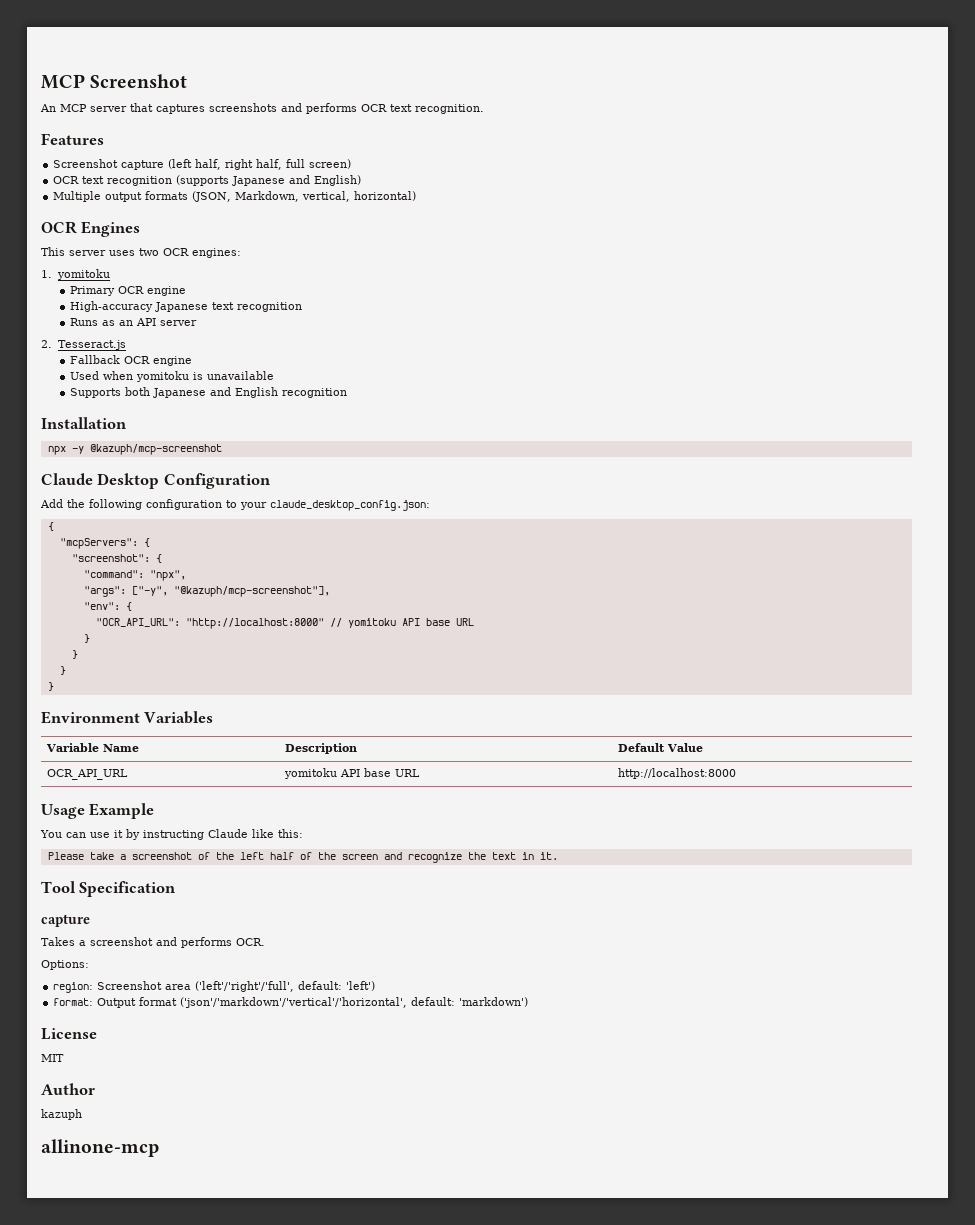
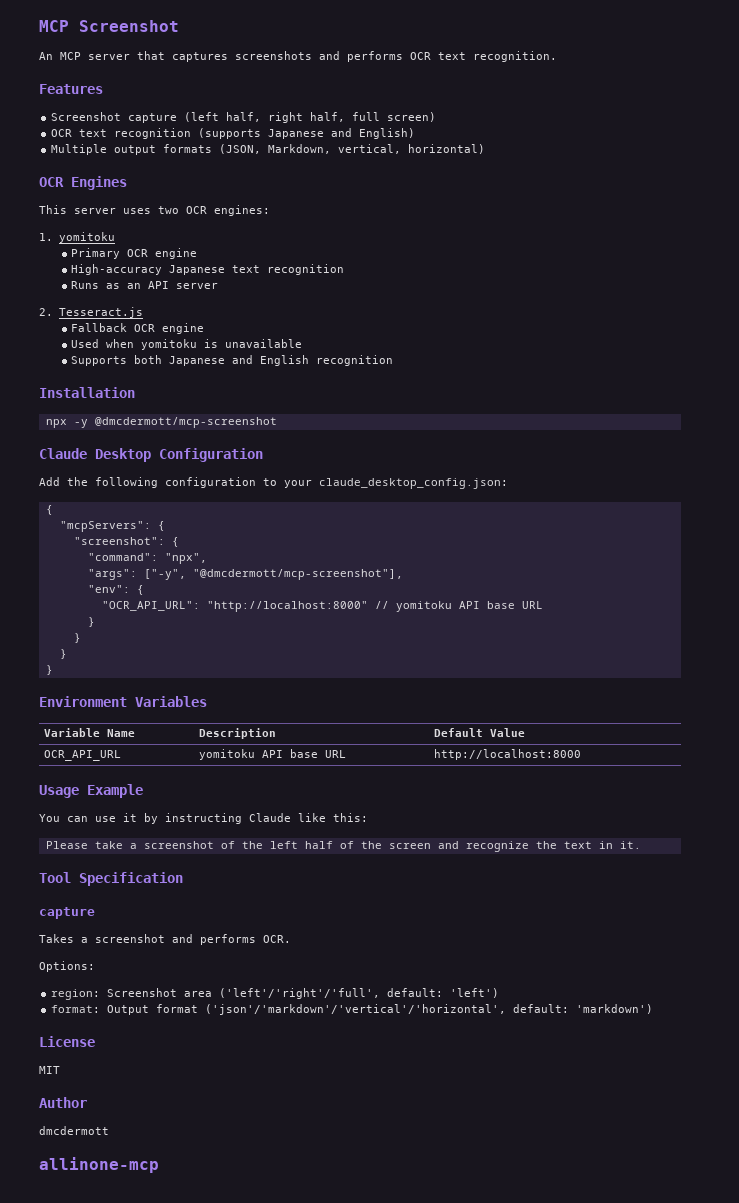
[89,444,222,455] @kazuph/mcp-screenshot -> [94,417,277,428] @dmcdermott/mcp-screenshot
[173,586,330,597] "@kazuph/mcp-screenshot"], -> [192,569,403,580] "@dmcdermott/mcp-screenshot"],
[41,1109,82,1120] kazuph -> [39,1126,109,1135] dmcdermott

